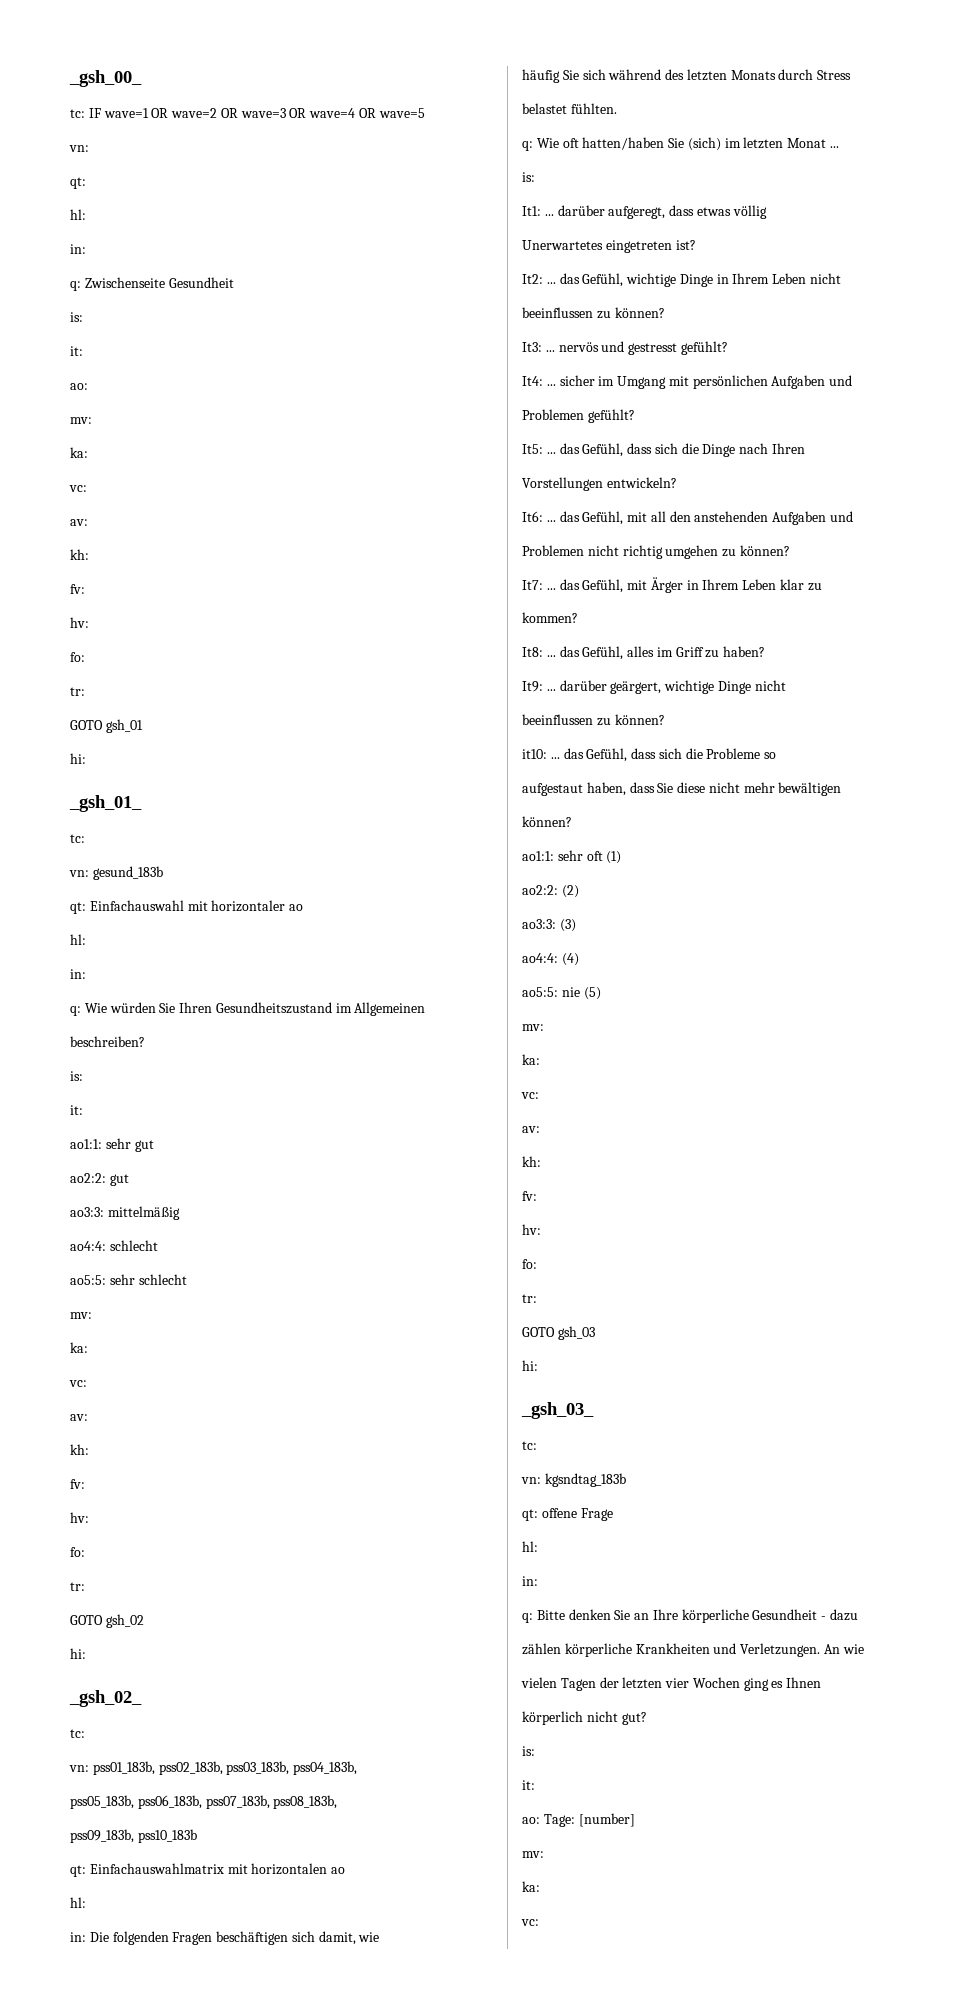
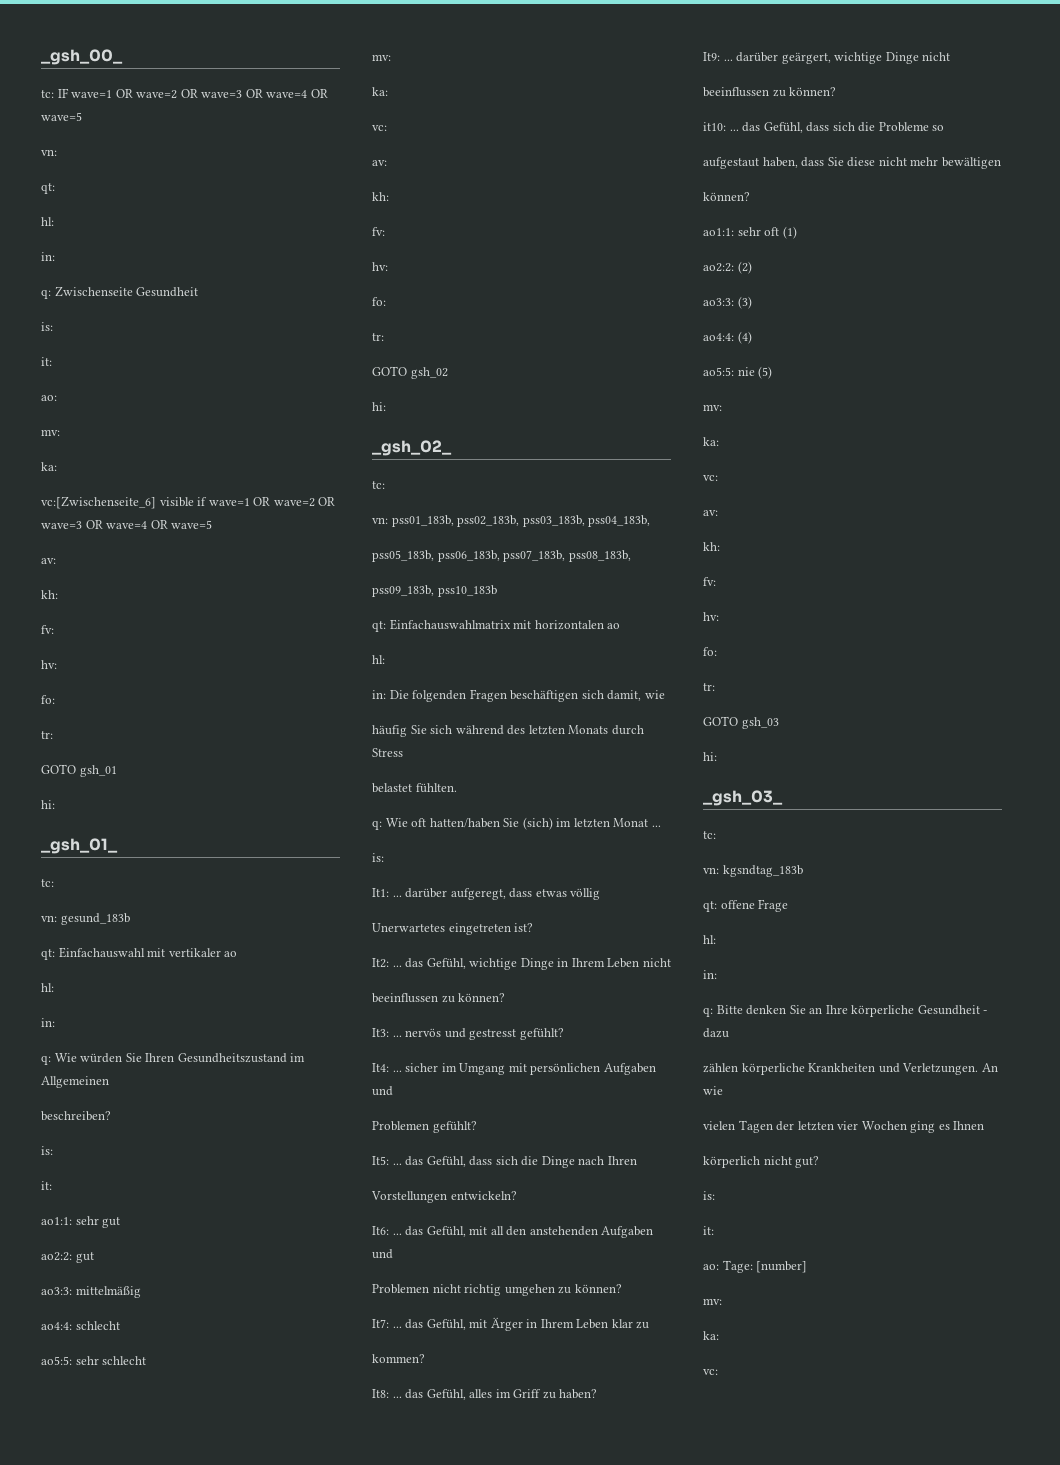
[69,485,87,492] vc: -> [41,496,336,509] [41,520,213,529] vc:[Zwischenseite_6] visible if wave=1 OR wave=2 OR wave=3 OR wave=4 OR wave=5
[211,900,286,912] horizontaler -> [168,948,221,957] vertikaler

